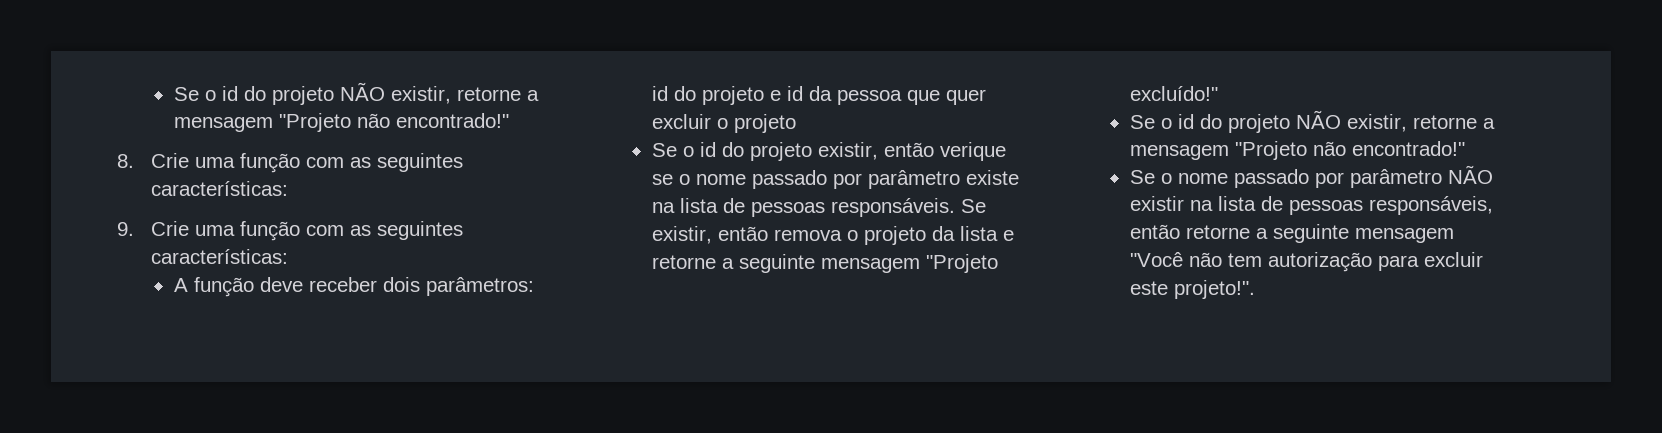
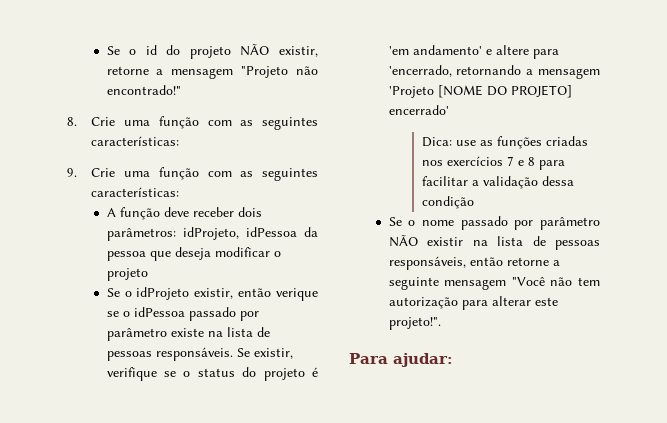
[651,86,803,105] id do projeto e id -> [182,227,297,240] idProjeto, idPessoa
[945,89,986,105] [651,114,711,129] quer excluir -> [174,247,270,260] deseja modificar
[699,142,812,161] id do projeto -> [136,287,190,300] idProjeto
[695,174,746,185] nome -> [133,307,185,317] idPessoa
[717,226,1014,245] [651,254,998,273] [1129,86,1218,101] [1129,110,1495,133] [1129,141,1465,160] então remova o projeto da lista e retorne a seguinte mensagem "Projeto excluído!" // Se o id do projeto NÃO existir, retorne a mensagem "Projeto não encontrado!" -> [106,367,318,381] [388,45,559,59] [388,65,600,79] [388,85,572,98] [388,105,449,115] [421,136,588,149] [421,156,565,170] [421,176,574,189] [421,196,474,209] verifique se o status do projeto é 'em andamento' e altere para 'encerrado, retornando a mensagem 'Projeto [NOME DO PROJETO] encerrado' // Dica: use as funções criadas nos exercícios 7 e 8 para facilitar a validação dessa condição
[1423,252,1483,267] excluir -> [491,296,531,306] alterar
(1255, 289) none -> [349,353,453,367] // Para ajudar:

